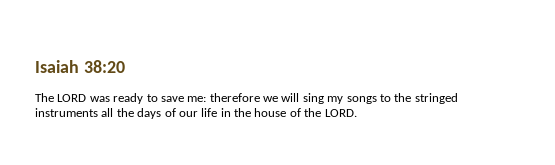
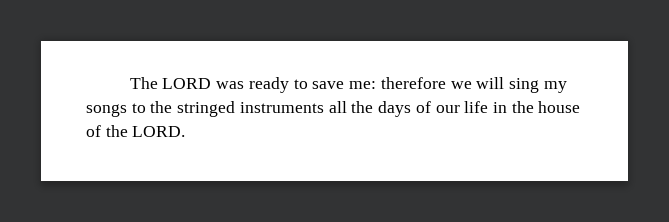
[35,60,125,73] Isaiah 38:20 // -> (129, 83) none

